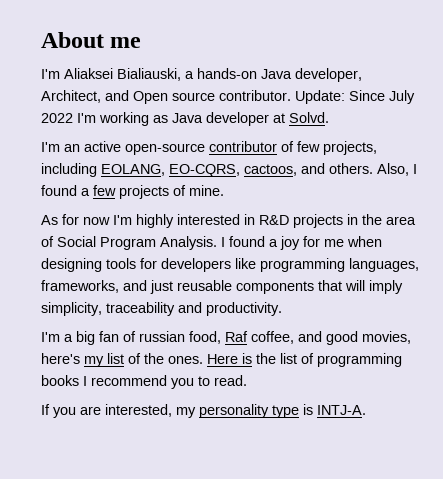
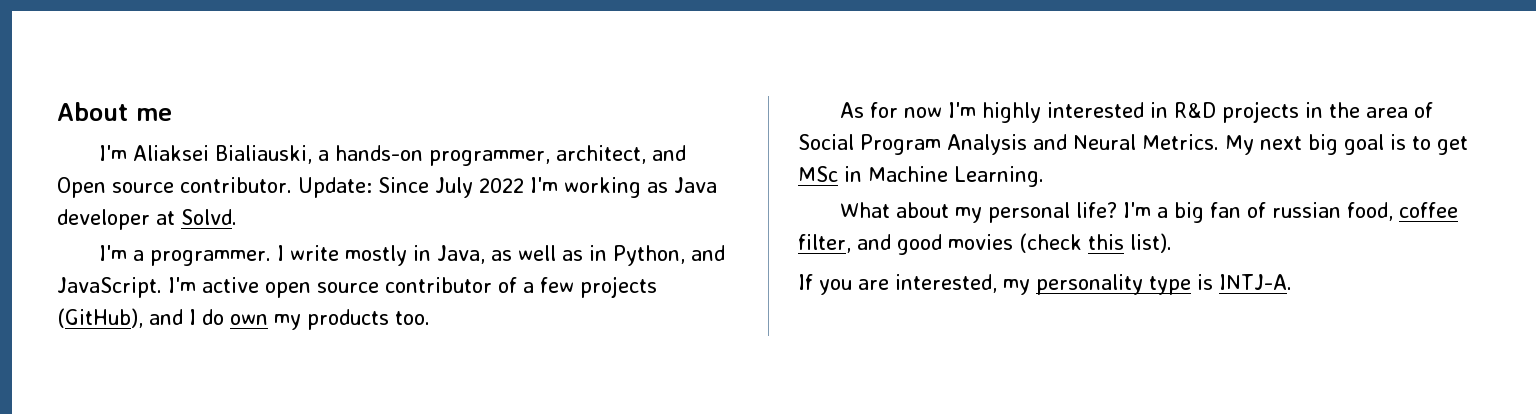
[261,68,362,82] [41,90,101,103] Java developer, Architect, -> [429,145,647,166] programmer, architect,
[64,141,377,155] [41,163,417,177] [41,185,224,199] an active open-source contributor of few projects, including EOLANG, EO-CQRS, cactoos, and others. Also, I found a few projects of mine. -> [133,245,726,266] [57,276,657,298] [57,308,430,330] a programmer. I write mostly in Java, as well as in Python, and JavaScript. I'm active open source contributor of a few projects (GitHub), and I do own my products too.
[160,236,382,250] [41,258,419,272] [41,280,403,294] [41,302,282,316] Analysis. I found a joy for me when designing tools for developers like programming languages, frameworks, and just reusable components that will imply simplicity, traceability and productivity. // -> [947,134,1468,155] [798,166,1044,187] [840,202,1118,223] Analysis and Neural Metrics. My next big goal is to get MSc in Machine Learning. // What about my personal life?
[225,331,411,345] [41,353,402,367] [41,375,247,389] Raf coffee, and good movies, here's my list of the ones. Here is the list of programming books I recommend you to read. -> [1399,202,1459,218] [798,233,1172,255] coffee filter, and good movies (check this list).

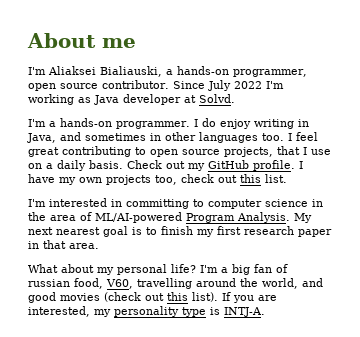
[556,145,687,164] [57,177,106,198] architect, and Open -> [28,83,56,91] open
[297,177,372,198] Update: -> (169, 84) none
(145, 255) none -> [60,118,112,127] hands-on
[290,245,726,266] [57,276,657,298] [57,308,430,330] [840,101,1434,123] [798,134,1219,155] write mostly in Java, as well as in Python, and JavaScript. I'm active open source contributor of a few projects (GitHub), and I do own my products too. // As for now I'm highly interested in R&D projects in the area of Social Program Analysis and Neural Metrics. -> [201,118,309,129] [27,132,318,143] [28,146,331,157] [28,160,303,171] [28,174,287,185] [28,198,323,209] [28,212,290,223] do enjoy writing in Java, and sometimes in other languages too. I feel great contributing to open source projects, that I use on a daily basis. Check out my GitHub profile. I have my own projects too, check out this list. // I'm interested in committing to computer science in the area of ML/AI-powered Program Analysis.
[1308,134,1338,155] big -> [56,227,100,235] nearest
[1437,136,1468,155] [798,166,1044,187] get MSc in Machine Learning. -> [161,226,332,237] [28,240,99,249] finish my first research paper in that area.
[1399,202,1459,218] [798,234,851,253] coffee filter, -> [106,278,298,289] V60, travelling around the world,
(1082, 243) none -> [145,293,164,301] out
(1172, 243) // -> (218, 297) none

